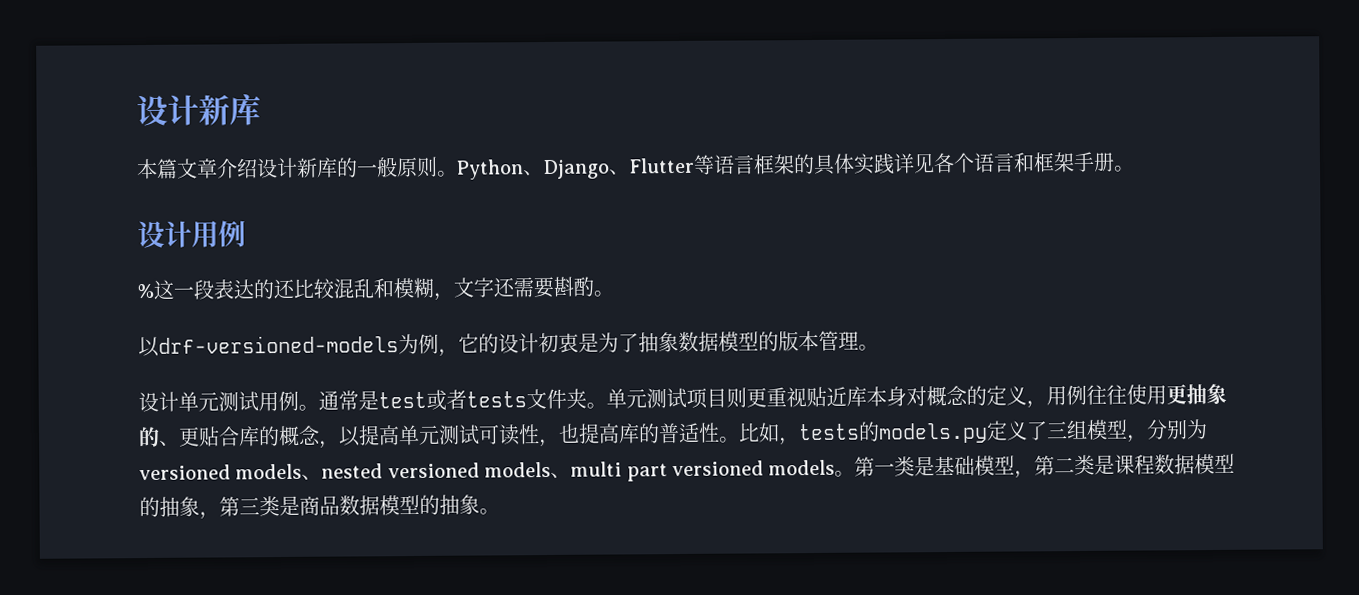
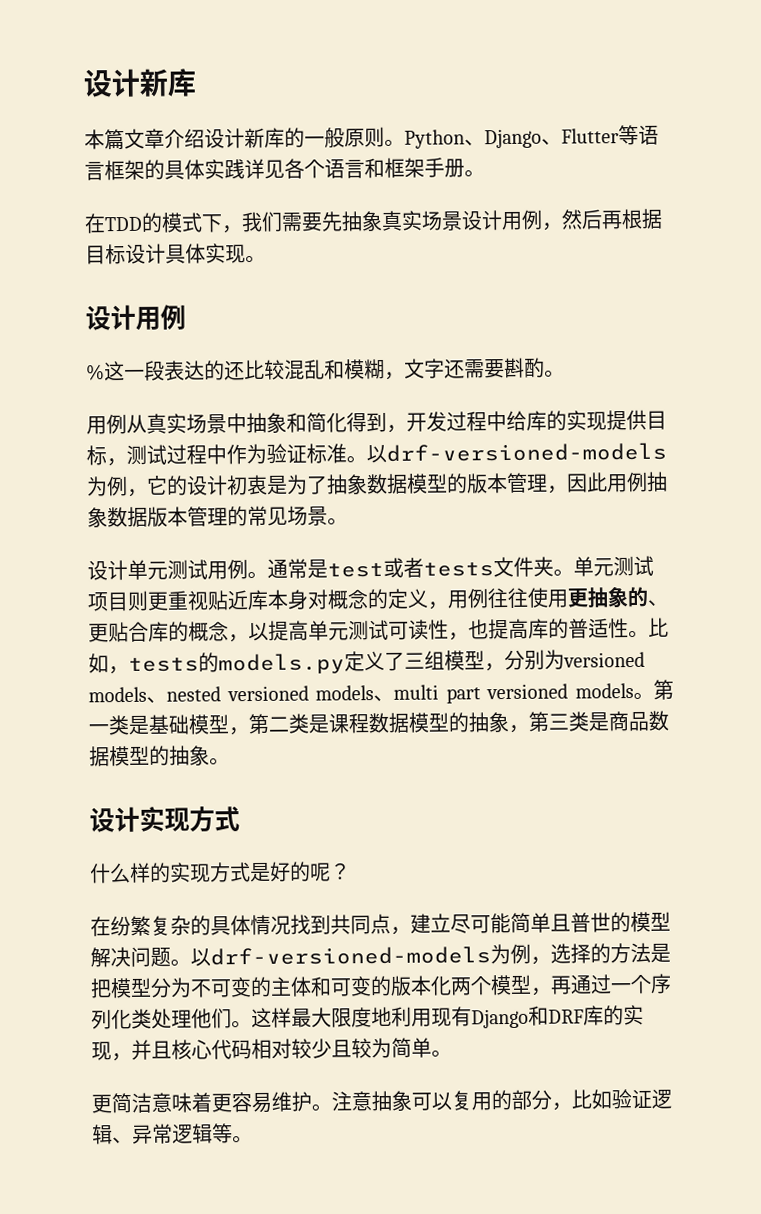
(1135, 168) none -> [84,208,663,234] [85,243,266,265] // 在TDD的模式下，我们需要先抽象真实场景设计用例，然后再根据目标设计具体实现。
(614, 293) none -> [86,409,667,435] [86,443,367,467] 用例从真实场景中抽象和简化得到，开发过程中给库的实现提供目标，测试过程中作为验证标准。
(859, 340) none -> [547,471,668,494] [87,505,328,528] ，因此用例抽象数据版本管理的常见场景
(500, 511) none -> [89,806,240,833] [90,861,351,884] [90,911,671,937] [90,942,671,968] [90,973,672,999] [91,1004,644,1030] [91,1037,452,1062] [91,1088,672,1114] [92,1123,253,1145] // 设计实现方式 // 什么样的实现方式是好的呢？ // 在纷繁复杂的具体情况找到共同点，建立尽可能简单且普世的模型解决问题。以drf-versioned-models为例，选择的方法是把模型分为不可变的主体和可变的版本化两个模型，再通过一个序列化类处理他们。这样最大限度地利用现有Django和DRF库的实现，并且核心代码相对较少且较为简单。 // 更简洁意味着更容易维护。注意抽象可以复用的部分，比如验证逻辑、异常逻辑等。

